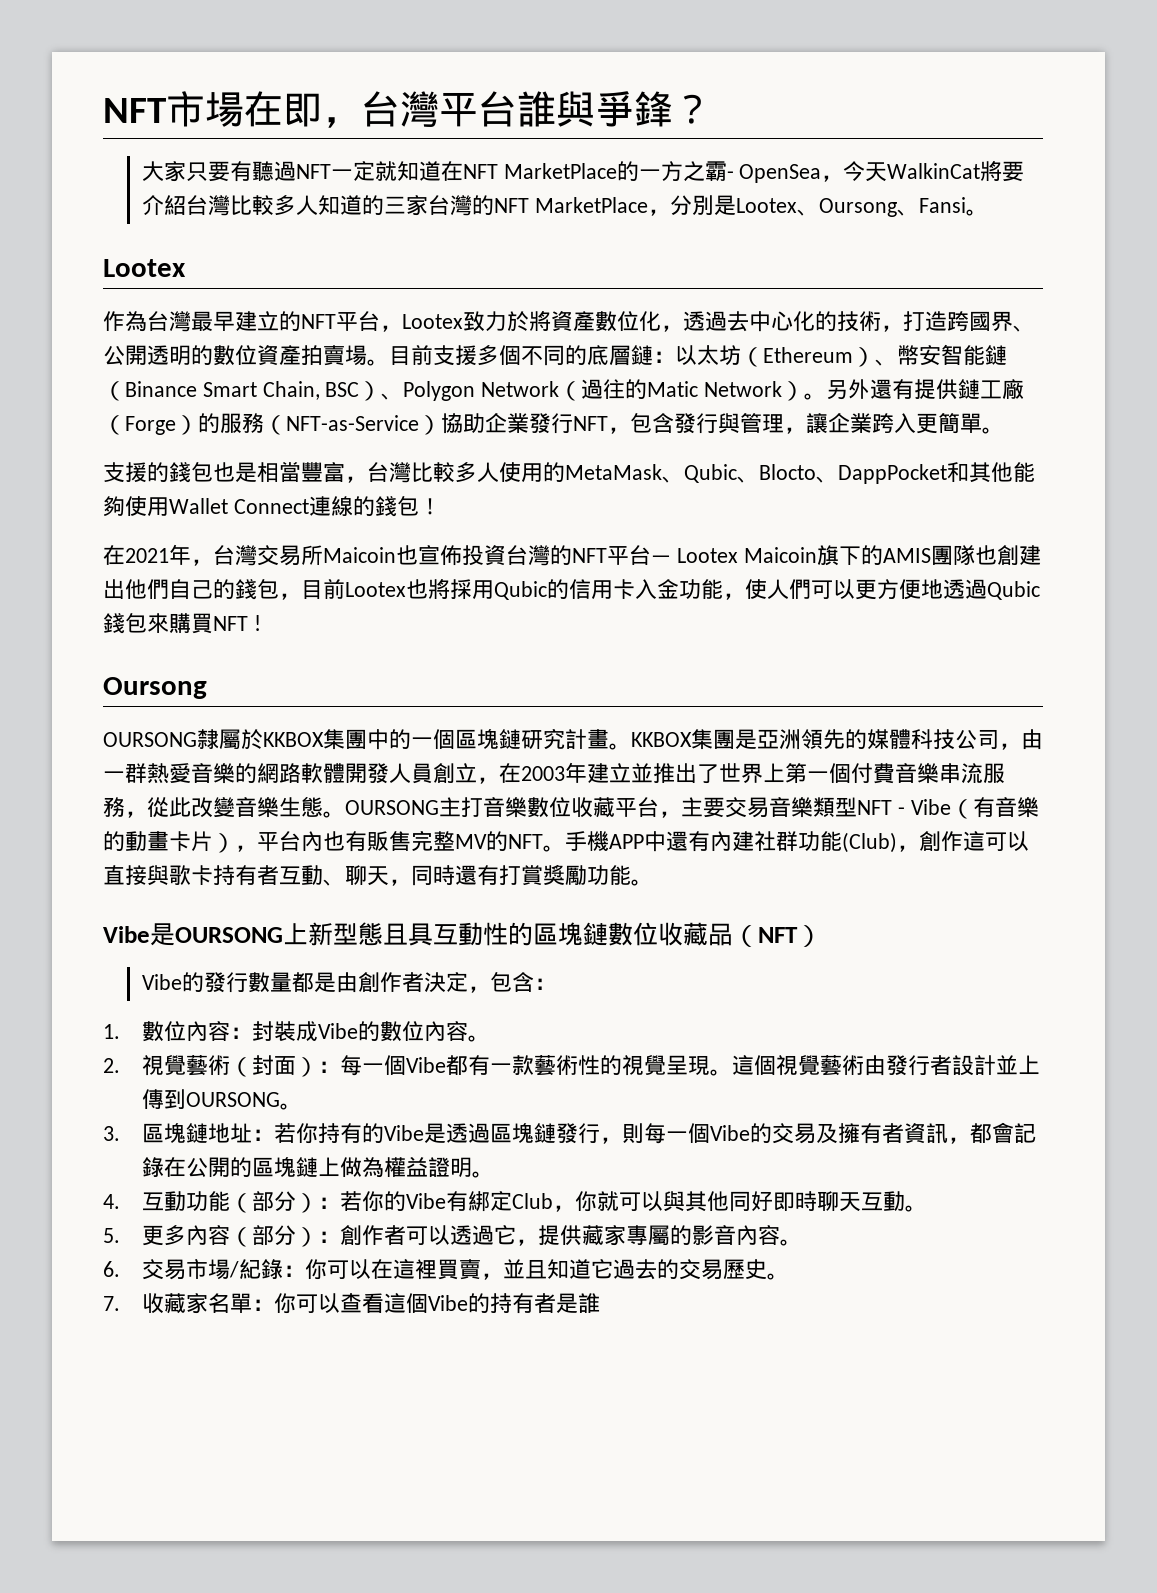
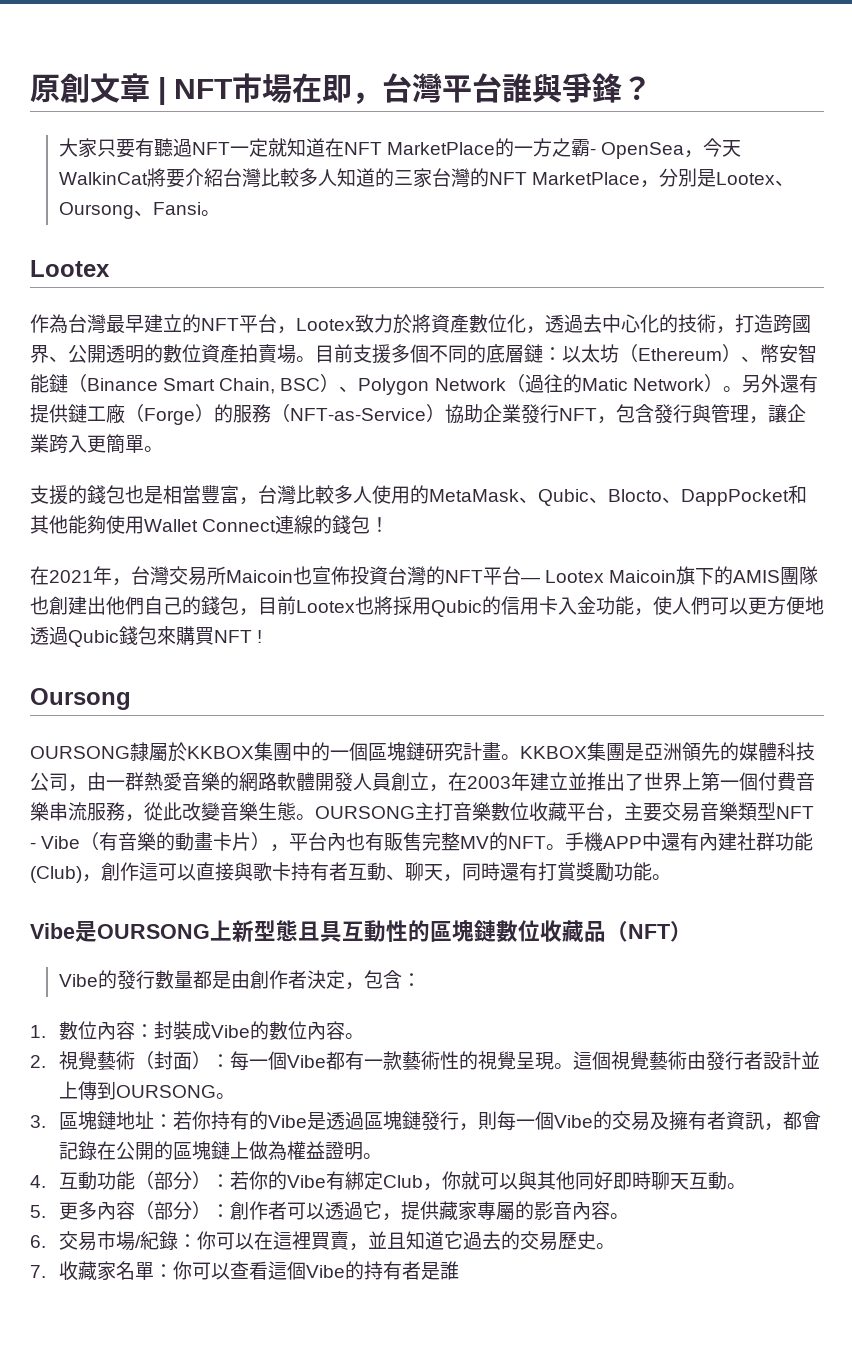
(103, 110) none -> [30,73,167,105] 原創文章 |

